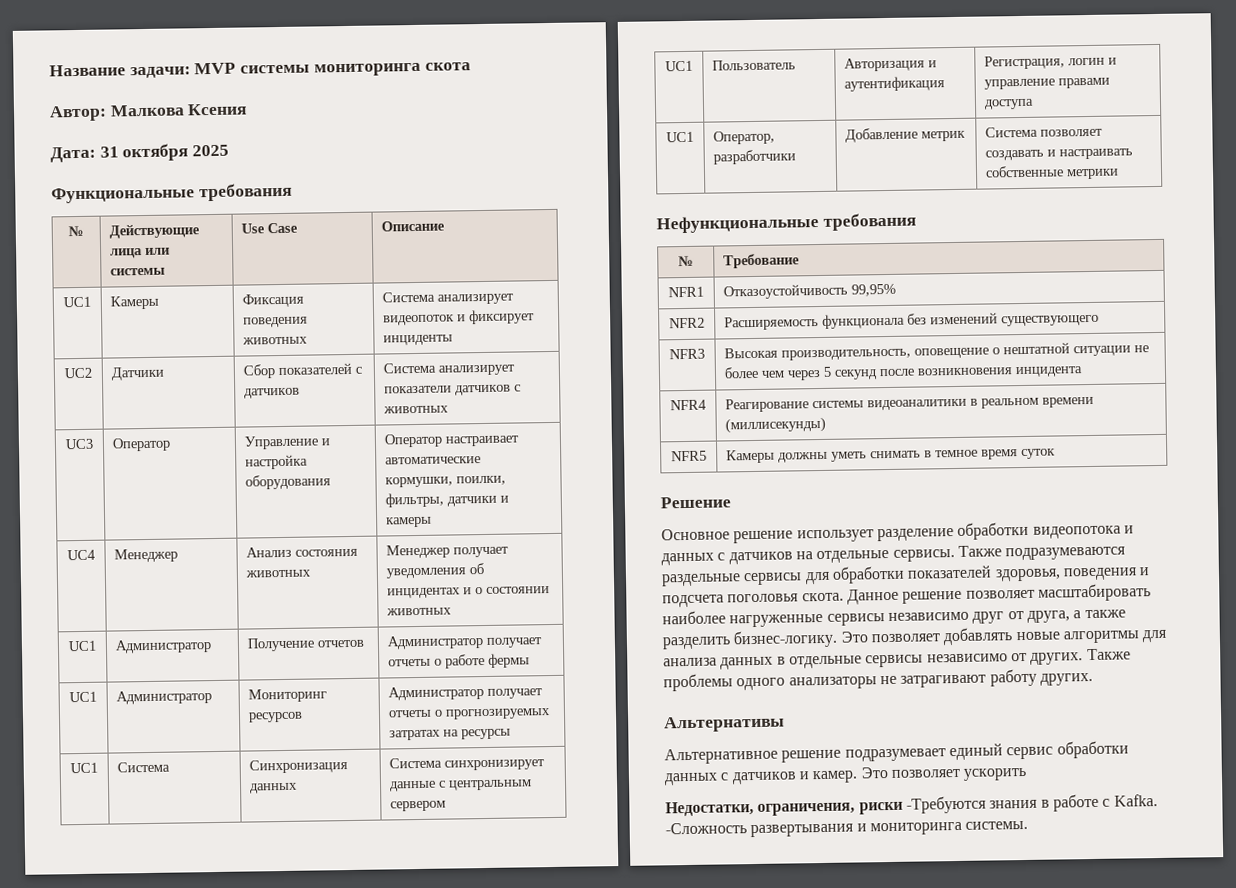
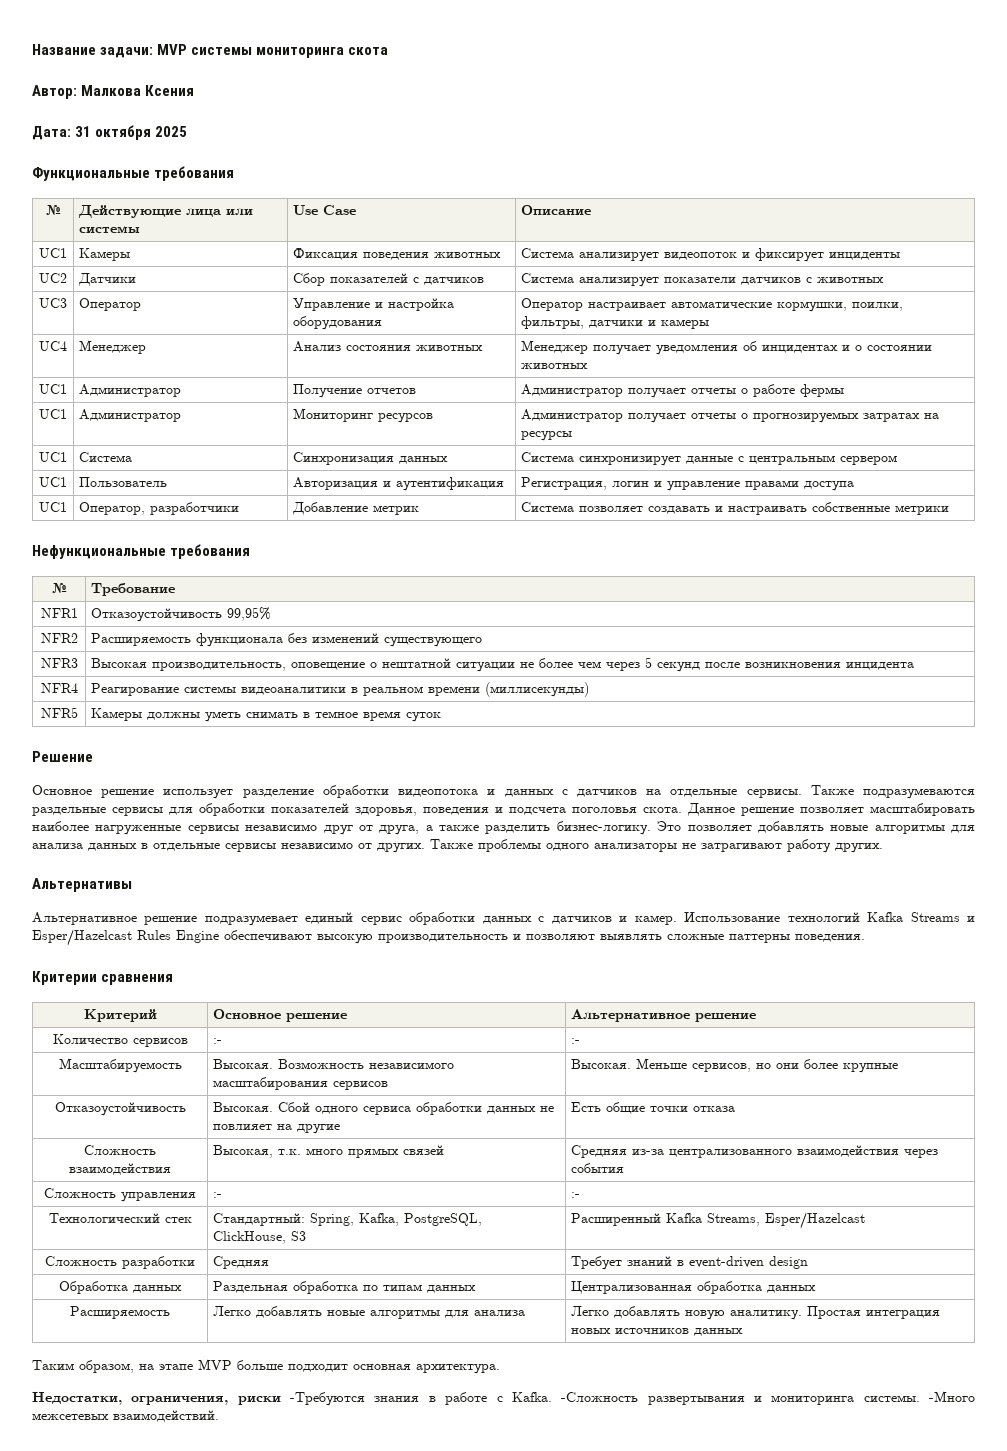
[860,767,1028,781] Это позволяет ускорить -> [684,912,976,923] [32,929,865,946] [32,971,174,985] [83,1009,157,1022] [213,1009,348,1022] [571,1009,757,1022] [52,1034,188,1047] [213,1038,223,1044] [571,1038,581,1044] [58,1058,182,1073] [213,1059,455,1069] [213,1077,389,1090] [571,1058,899,1073] [54,1102,186,1116] [213,1102,555,1115] [213,1124,341,1134] [571,1102,736,1114] [84,1145,156,1155] [69,1163,171,1175] [213,1145,445,1158] [571,1145,939,1158] [571,1163,625,1173] [44,1188,196,1202] [213,1192,223,1198] [571,1192,581,1198] [48,1213,192,1223] [213,1213,483,1226] [213,1231,307,1244] [571,1212,866,1229] [45,1256,195,1269] [213,1256,270,1269] [571,1256,809,1270] [59,1281,182,1294] [213,1281,477,1294] [571,1281,817,1294] [70,1306,170,1319] [213,1306,526,1319] [571,1306,941,1320] [571,1328,744,1336] [32,1359,500,1374] Использование технологий Kafka Streams и Esper/Hazelcast Rules Engine обеспечивают высокую производительность и позволяют выявлять сложные паттерны поведения. // Критерии сравнения // Критерий | Основное решение | Альтернативное решение // Количество сервисов | :- | :- // Масштабируемость | Высокая. Возможность независимого масштабирования сервисов | Высокая. Меньше сервисов, но они более крупные // Отказоустойчивость | Высокая. Сбой одного сервиса обработки данных не повлияет на другие | Есть общие точки отказа // Сложность взаимодействия | Высокая, т.к. много прямых связей | Средняя из-за централизованного взаимодействия через события // Сложность управления | :- | :- // Технологический стек | Стандартный: Spring, Kafka, PostgreSQL, ClickHouse, S3 | Расширенный Kafka Streams, Esper/Hazelcast // Сложность разработки | Средняя | Требует знаний в event-driven design // Обработка данных | Раздельная обработка по типам данных | Централизованная обработка данных // Расширяемость | Легко добавлять новые алгоритмы для анализа | Легко добавлять новую аналитику. Простая интеграция новых источников данных // Таким образом, на этапе MVP больше подходит основная архитектура.
(1029, 825) none -> [929,1391,975,1402] [32,1410,219,1422] -Много межсетевых взаимодействий.

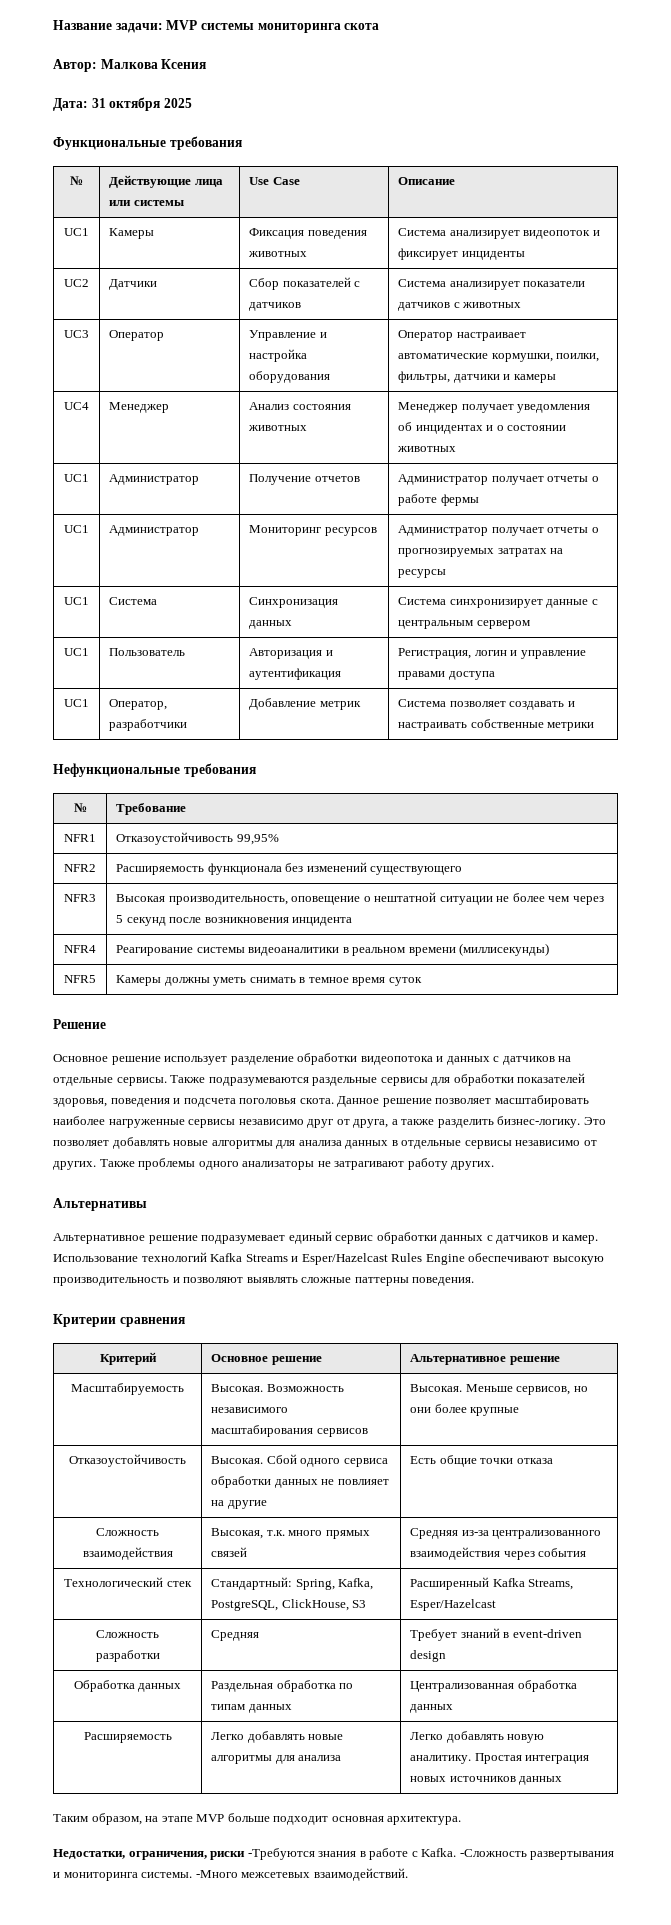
[52,1034,188,1047] [213,1038,223,1044] [571,1038,581,1044] // Количество сервисов | :- | :- -> (560, 1360) none
[44,1188,196,1202] [213,1192,223,1198] [571,1192,581,1198] // Сложность управления | :- | :- -> (587, 1552) none

